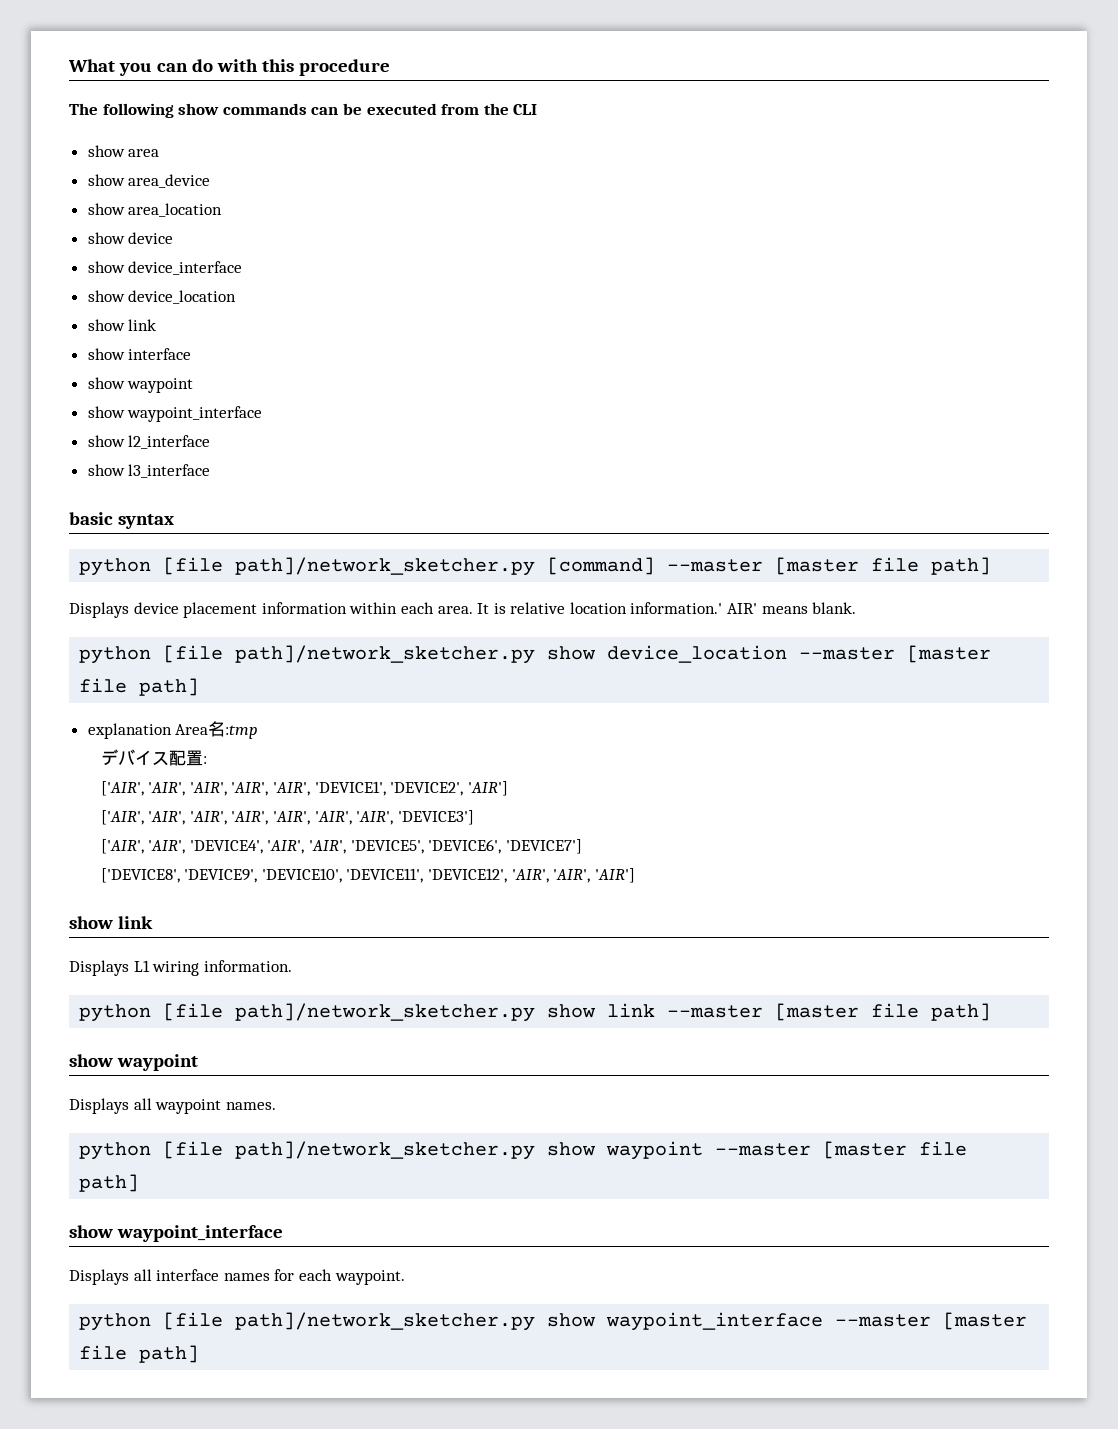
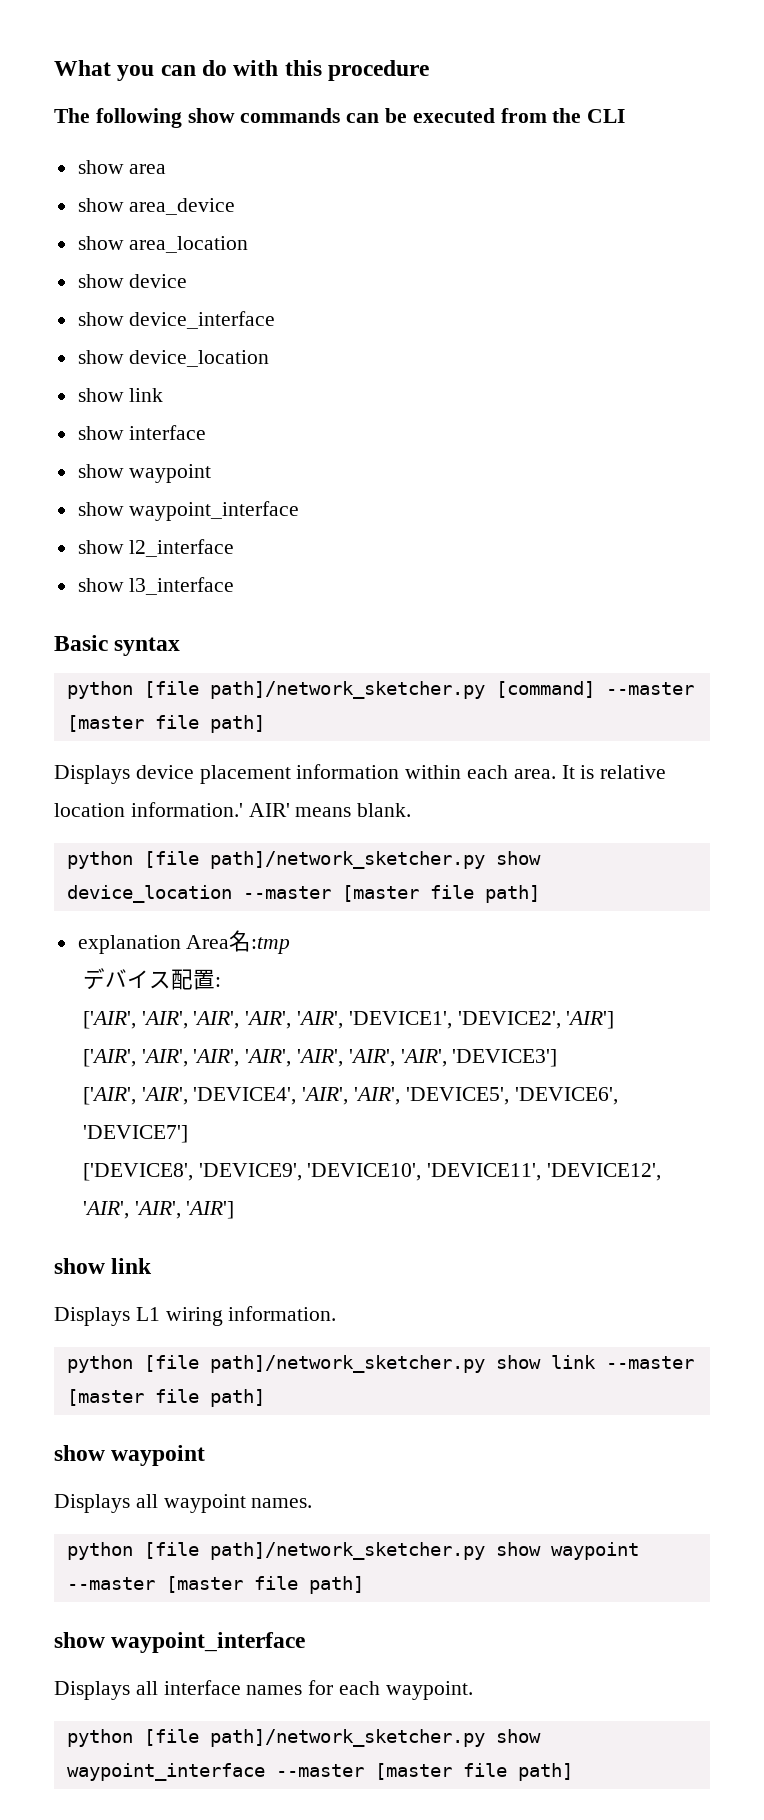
[69,512,113,525] basic -> [54,635,108,651] Basic

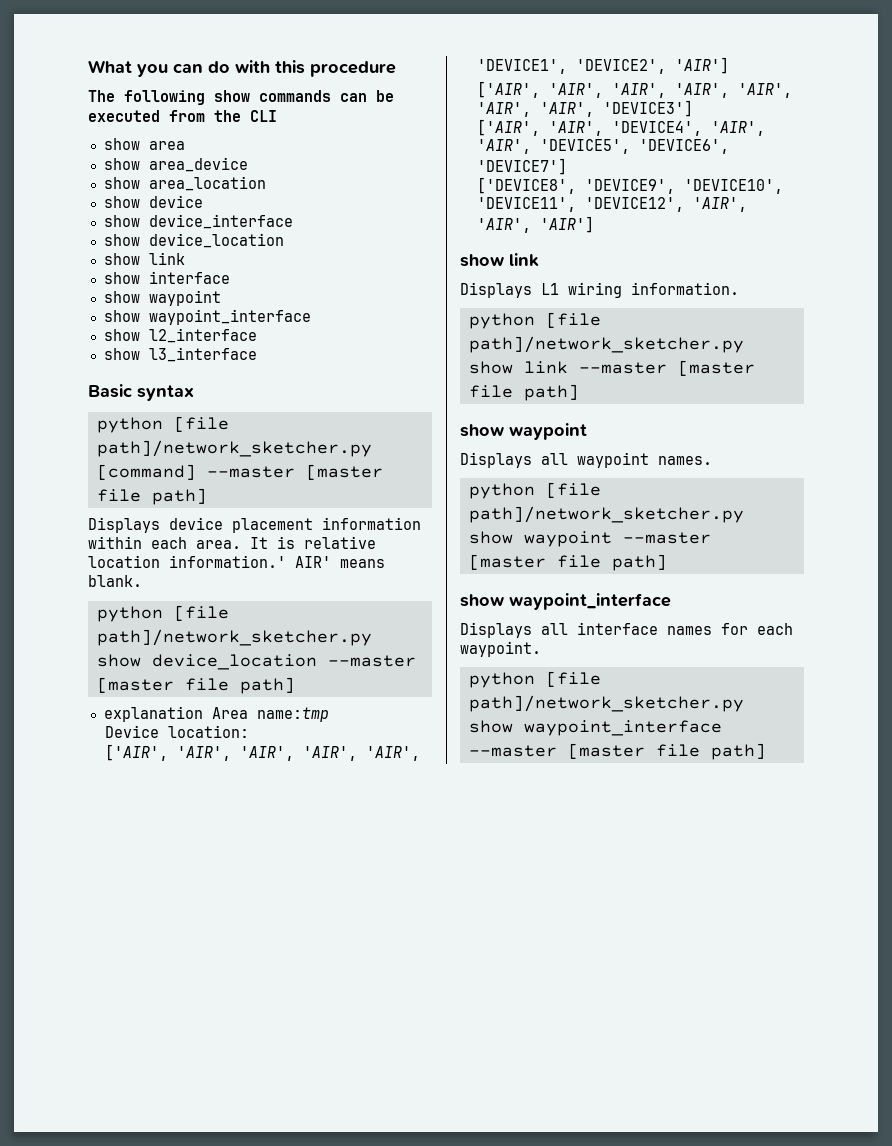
[229,930,291,954] [82,968,221,990] 名:tmp // デバイス配置: -> [256,707,329,722] [104,725,249,738] name:tmp // Device location:

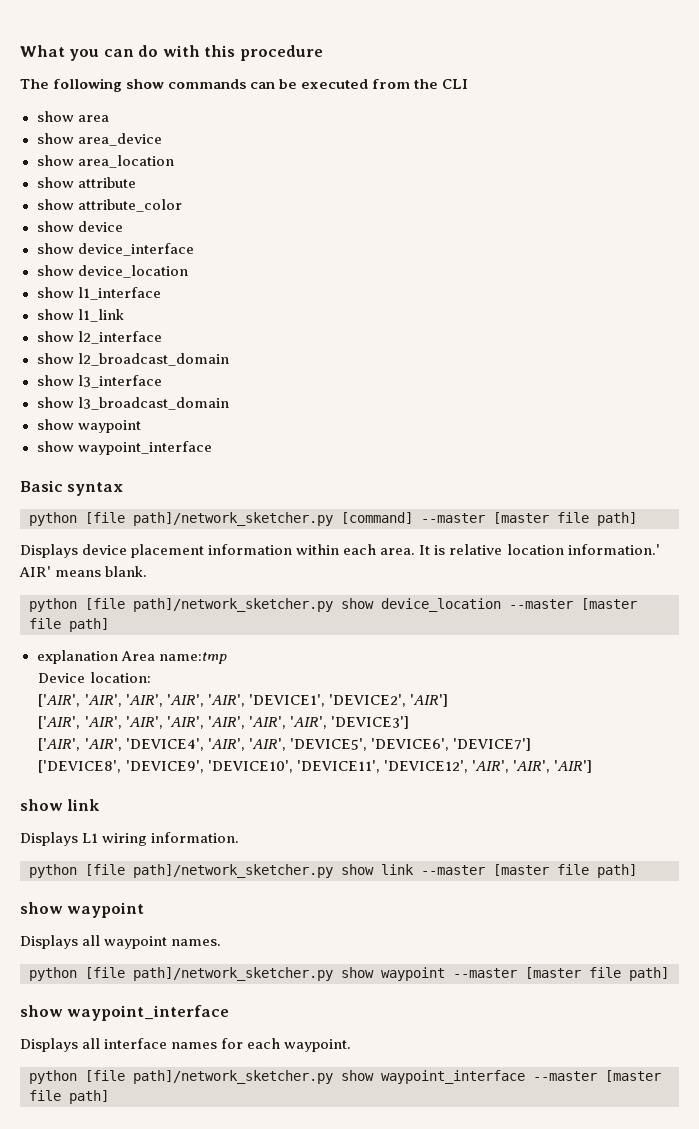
(266, 183) none -> [36,177,136,188] [36,199,182,212] // show attribute // show attribute_color
[148,252,185,265] [103,271,230,284] link // show interface -> [77,287,161,300] [36,309,124,322] [36,331,162,344] [36,353,229,366] [36,375,162,388] [36,397,229,410] l1_interface // show l1_link // show l2_interface // show l2_broadcast_domain // show l3_interface // show l3_broadcast_domain
[103,328,257,343] [103,347,257,362] // show l2_interface // show l3_interface -> (212, 448) none

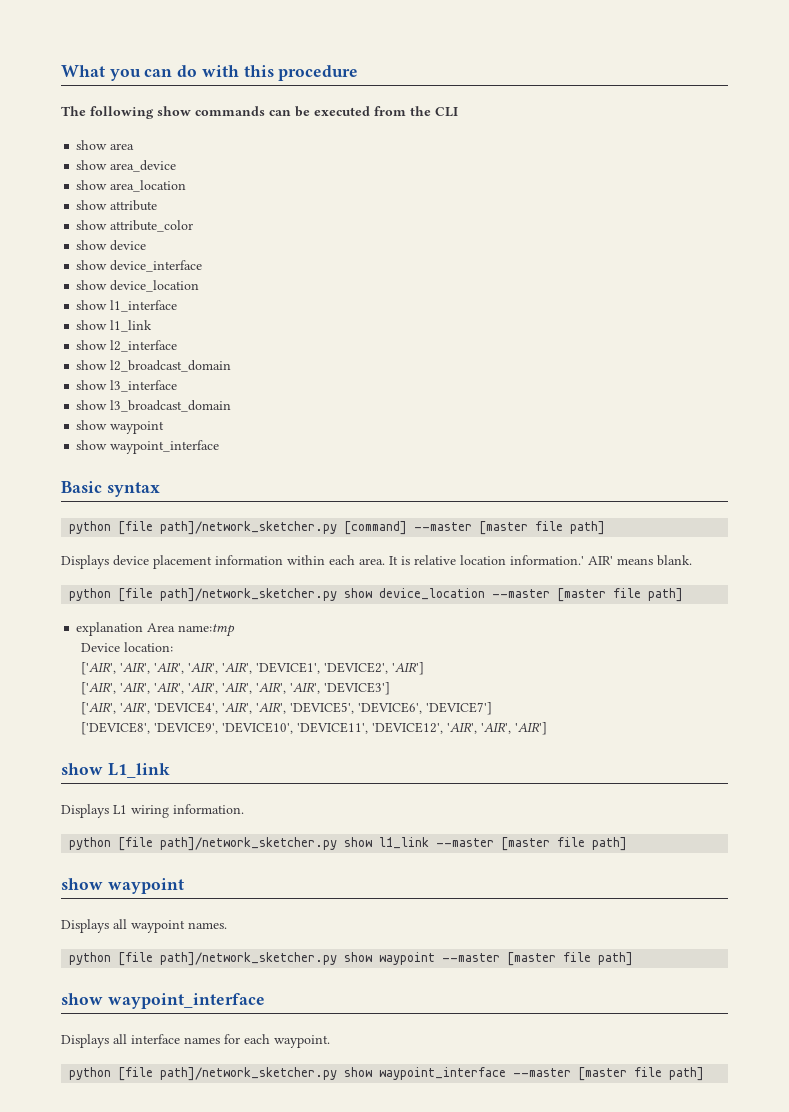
[67,799,101,811] link -> [107,763,170,778] L1_link
[381,864,414,875] link -> [379,837,430,849] l1_link

